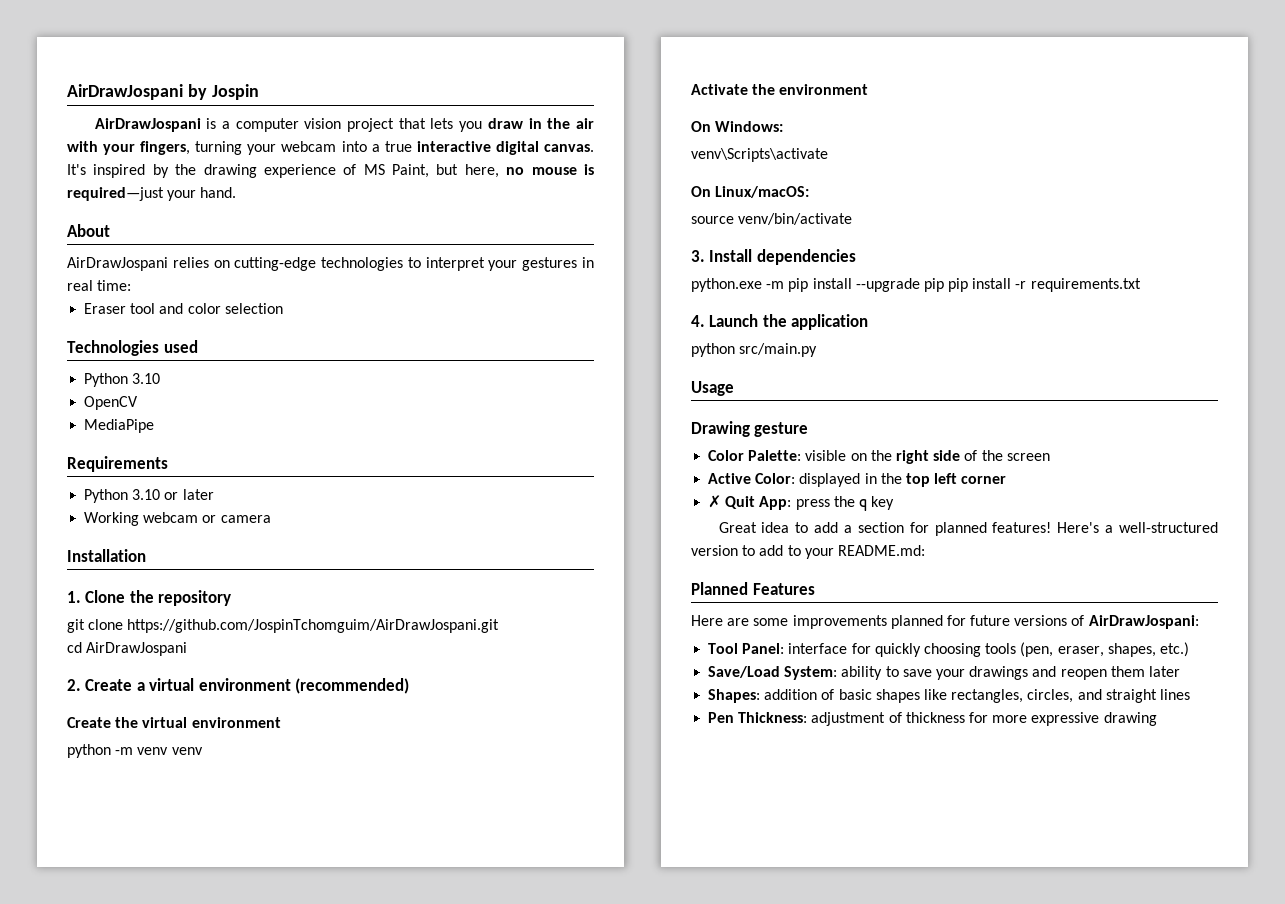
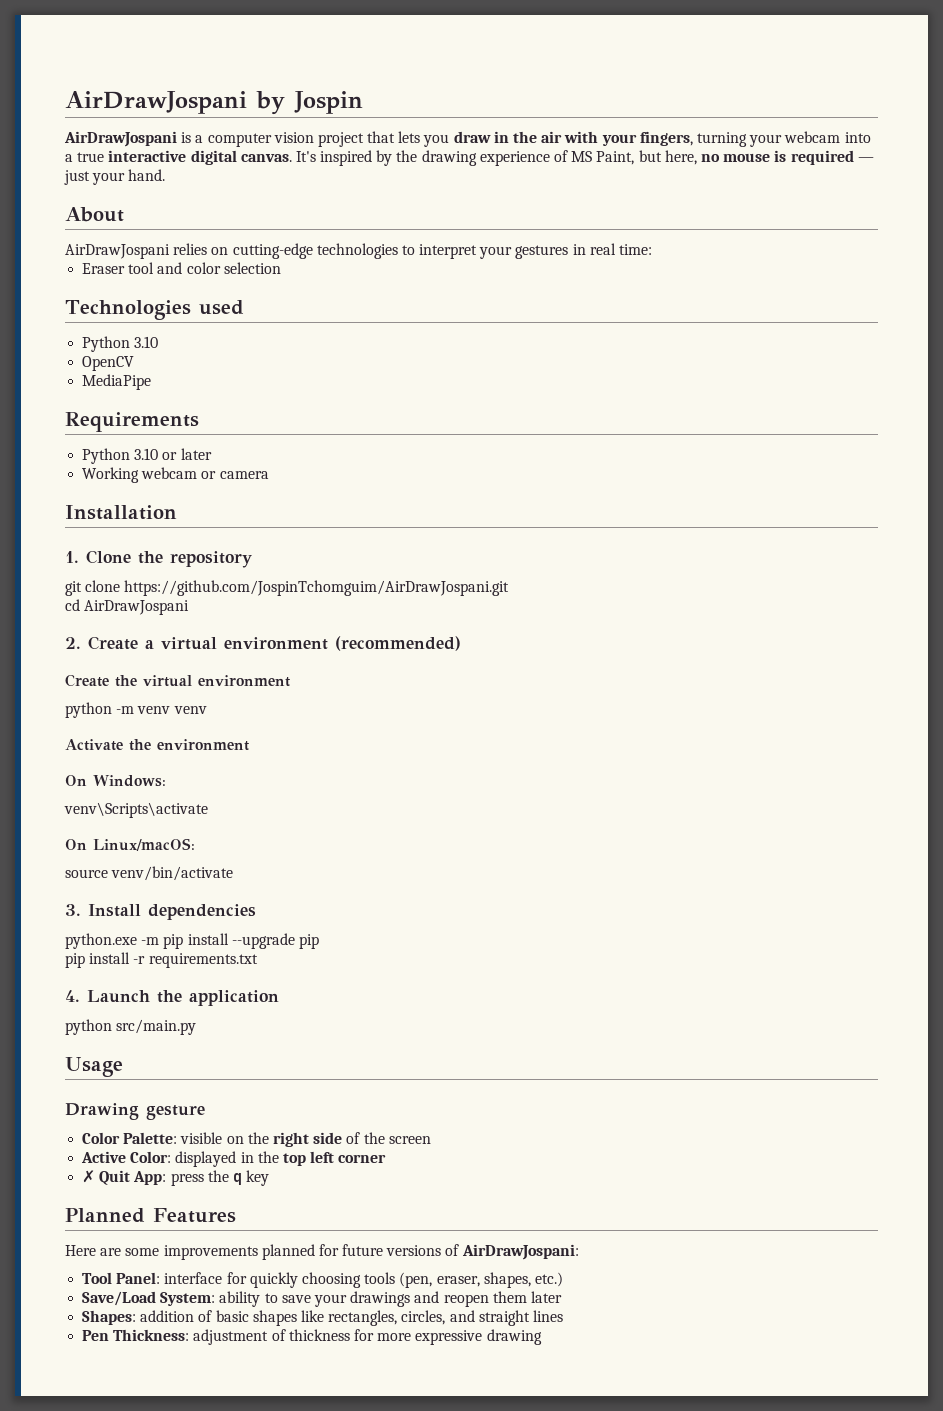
[67,187,164,201] required—just -> [790,150,874,165] [64,170,90,185] required — just
(944, 285) none -> (319, 941) //
[718,522,1218,536] [691,545,925,559] // Great idea to add a section for planned features! Here's a well-structured version to add to your README.md: -> (270, 1178) none

